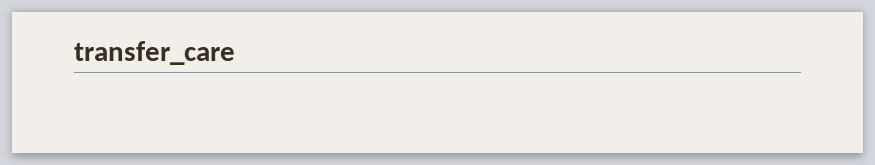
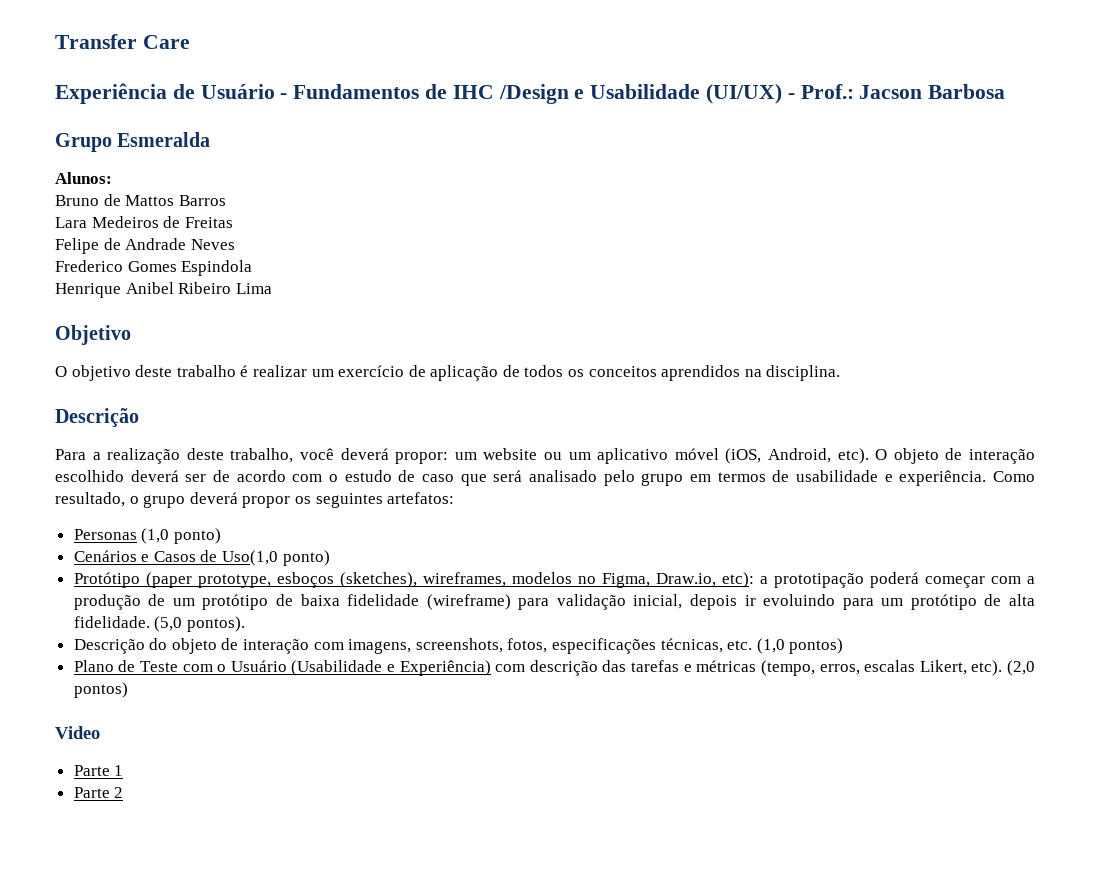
[74,41,235,65] transfer_care -> [55,34,190,49] [55,83,1006,104] [55,132,211,152] [55,172,112,184] [55,194,226,206] [55,216,233,228] [55,238,235,254] [55,260,253,276] [55,282,272,298] [55,325,131,345] [55,365,841,381] [55,408,139,428] [55,448,1036,464] [55,470,1035,486] [55,492,455,508] [73,528,221,544] [73,550,330,566] [73,572,1035,588] [73,594,1035,610] [73,616,245,632] [73,638,844,654] [73,660,1035,676] [73,682,128,698] [55,726,100,739] [73,765,124,776] [73,787,124,798] Transfer Care // Experiência de Usuário - Fundamentos de IHC /Design e Usabilidade (UI/UX) - Prof.: Jacson Barbosa // Grupo Esmeralda // Alunos: // Bruno de Mattos Barros // Lara Medeiros de Freitas // Felipe de Andrade Neves // Frederico Gomes Espindola // Henrique Anibel Ribeiro Lima // Objetivo // O objetivo deste trabalho é realizar um exercício de aplicação de todos os conceitos aprendidos na disciplina. // Descrição // Para a realização deste trabalho, você deverá propor: um website ou um aplicativo móvel (iOS, Android, etc). O objeto de interação escolhido deverá ser de acordo com o estudo de caso que será analisado pelo grupo em termos de usabilidade e experiência. Como resultado, o grupo deverá propor os seguintes artefatos: // Personas (1,0 ponto) // Cenários e Casos de Uso(1,0 ponto) // Protótipo (paper prototype, esboços (sketches), wireframes, modelos no Figma, Draw.io, etc): a prototipação poderá começar com a produção de um protótipo de baixa fidelidade (wireframe) para validação inicial, depois ir evoluindo para um protótipo de alta fidelidade. (5,0 pontos). // Descrição do objeto de interação com imagens, screenshots, fotos, especificações técnicas, etc. (1,0 pontos) // Plano de Teste com o Usuário (Usabilidade e Experiência) com descrição das tarefas e métricas (tempo, erros, escalas Likert, etc). (2,0 pontos) // Video // Parte 1 // Parte 2

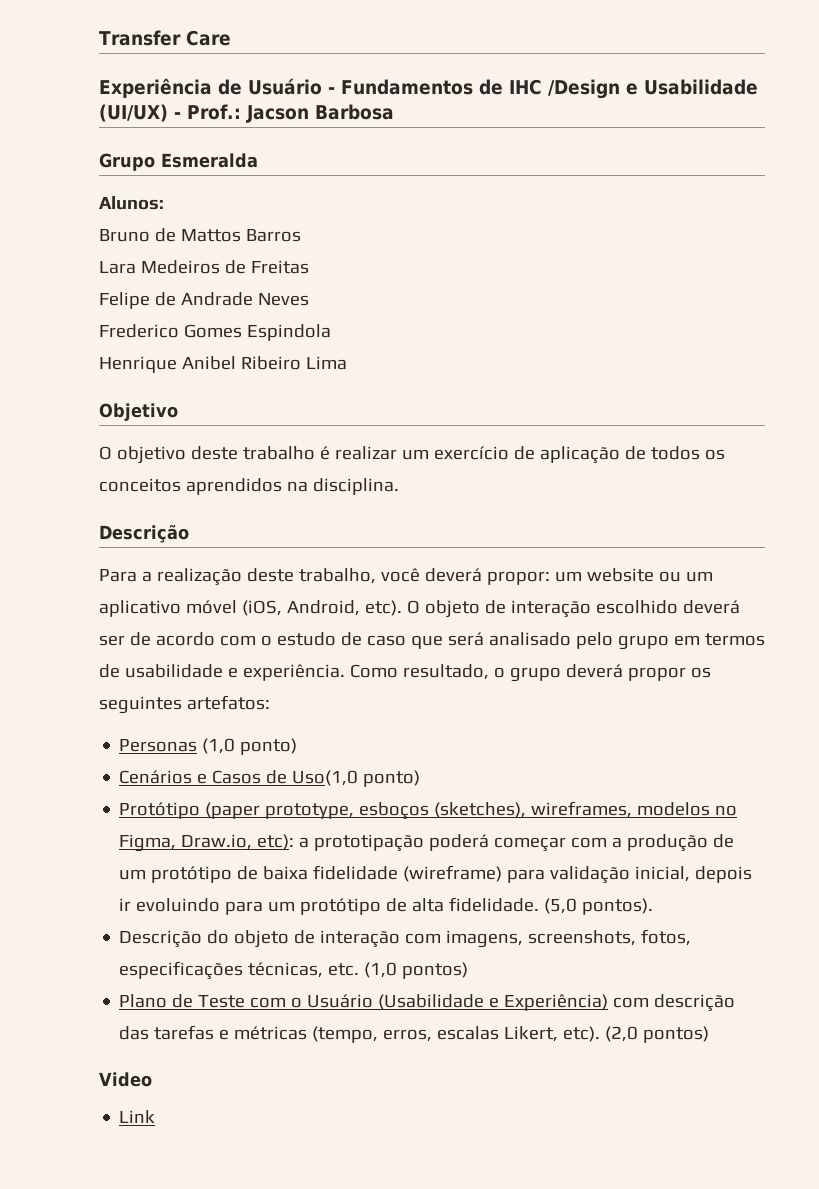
[73,765,124,776] [73,787,124,798] Parte 1 // Parte 2 -> [119,1110,156,1123] Link

